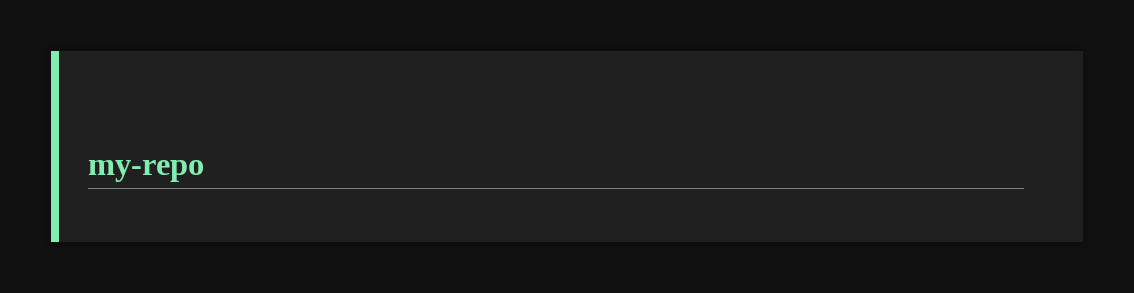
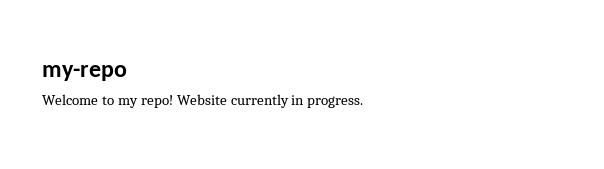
(204, 171) none -> [42,94,364,108] // Welcome to my repo! Website currently in progress.

